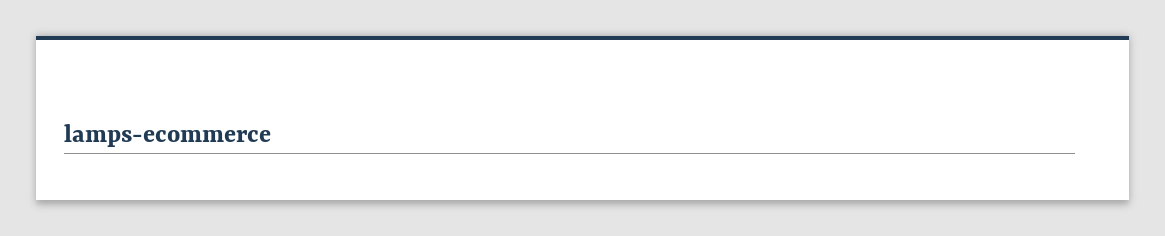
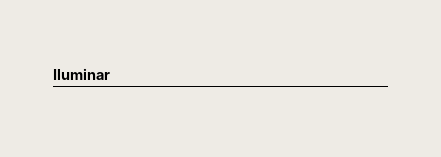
[64,124,271,147] lamps-ecommerce -> [53,68,110,80] Iluminar

